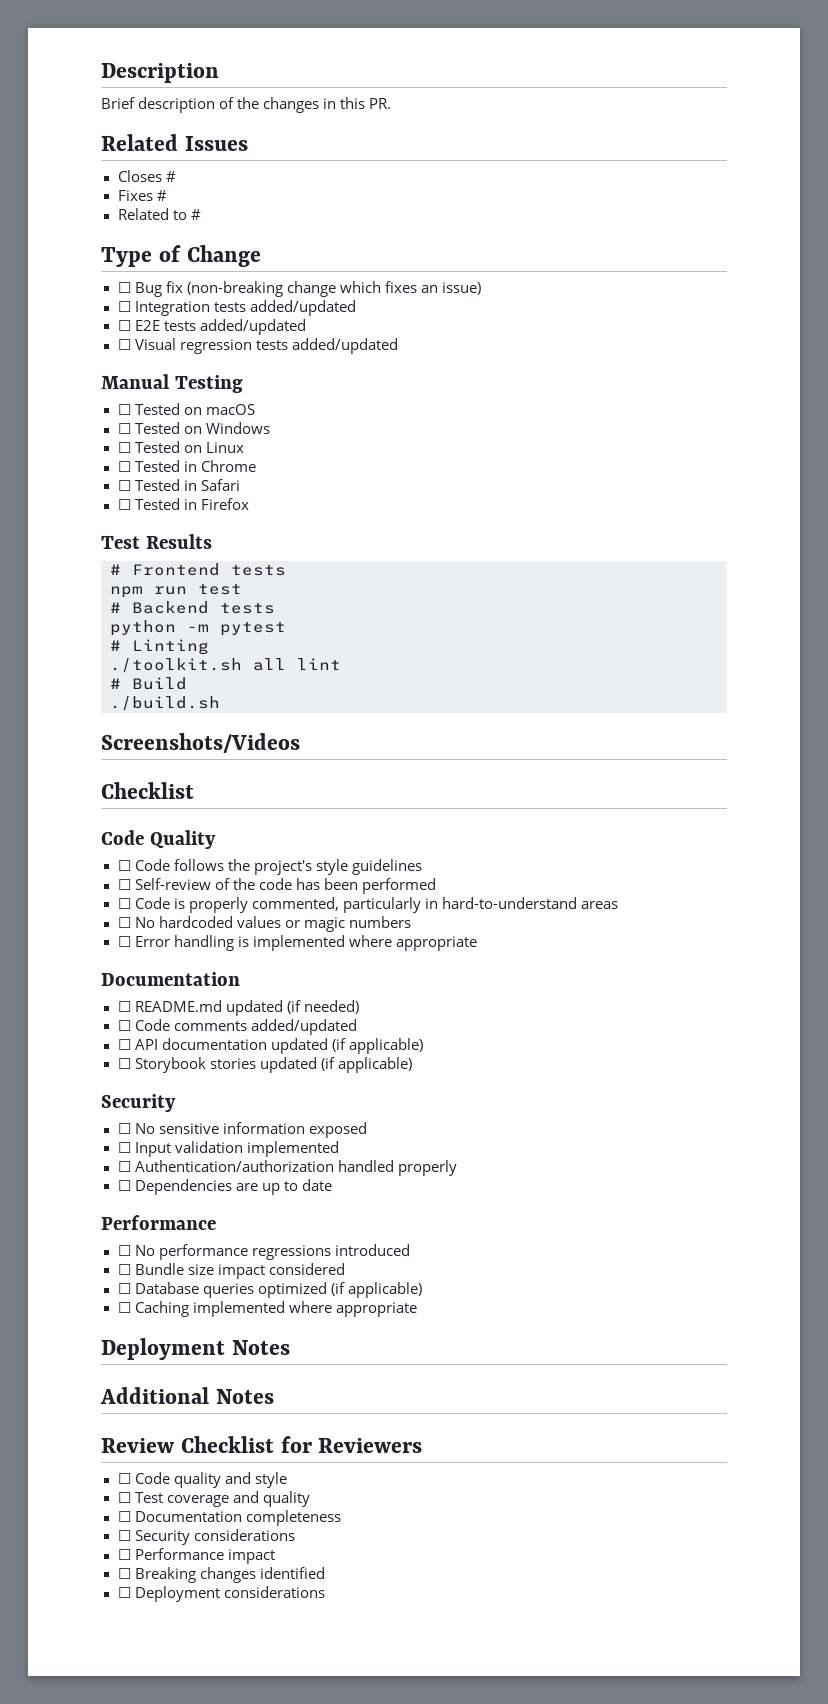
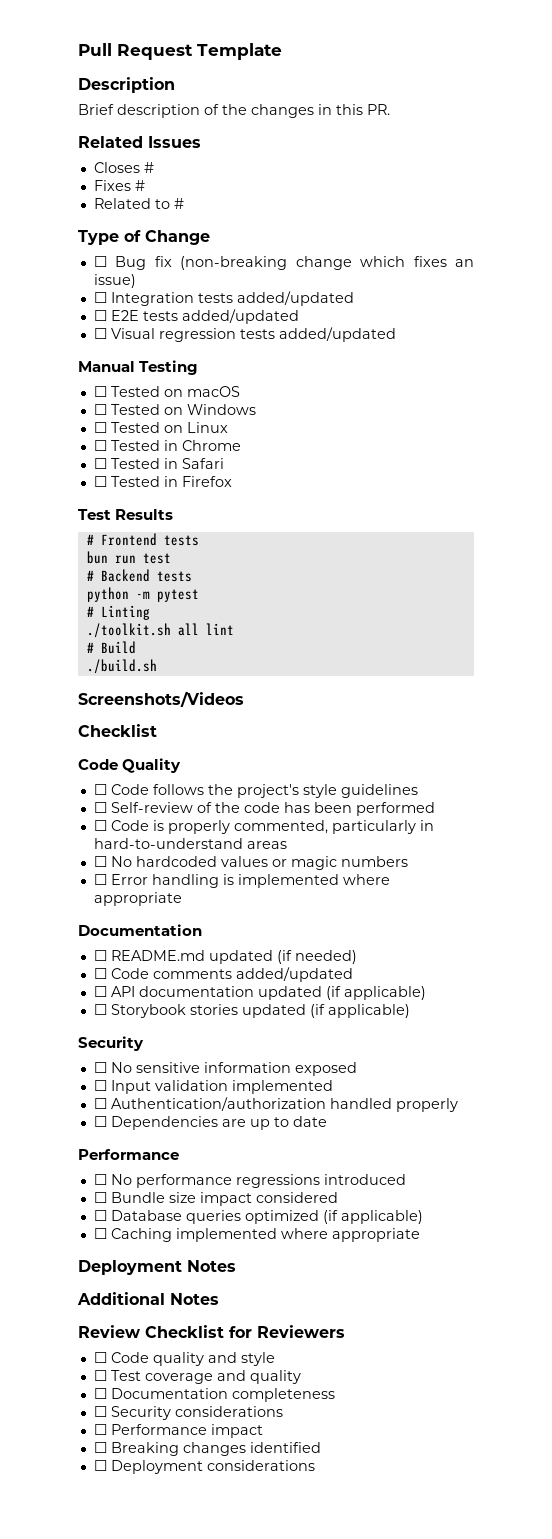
(101, 73) none -> [78,43,282,60] Pull Request Template //
[110,586,143,598] npm -> [86,551,108,564] bun

